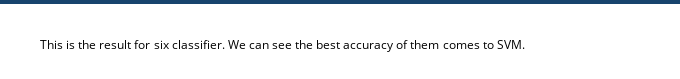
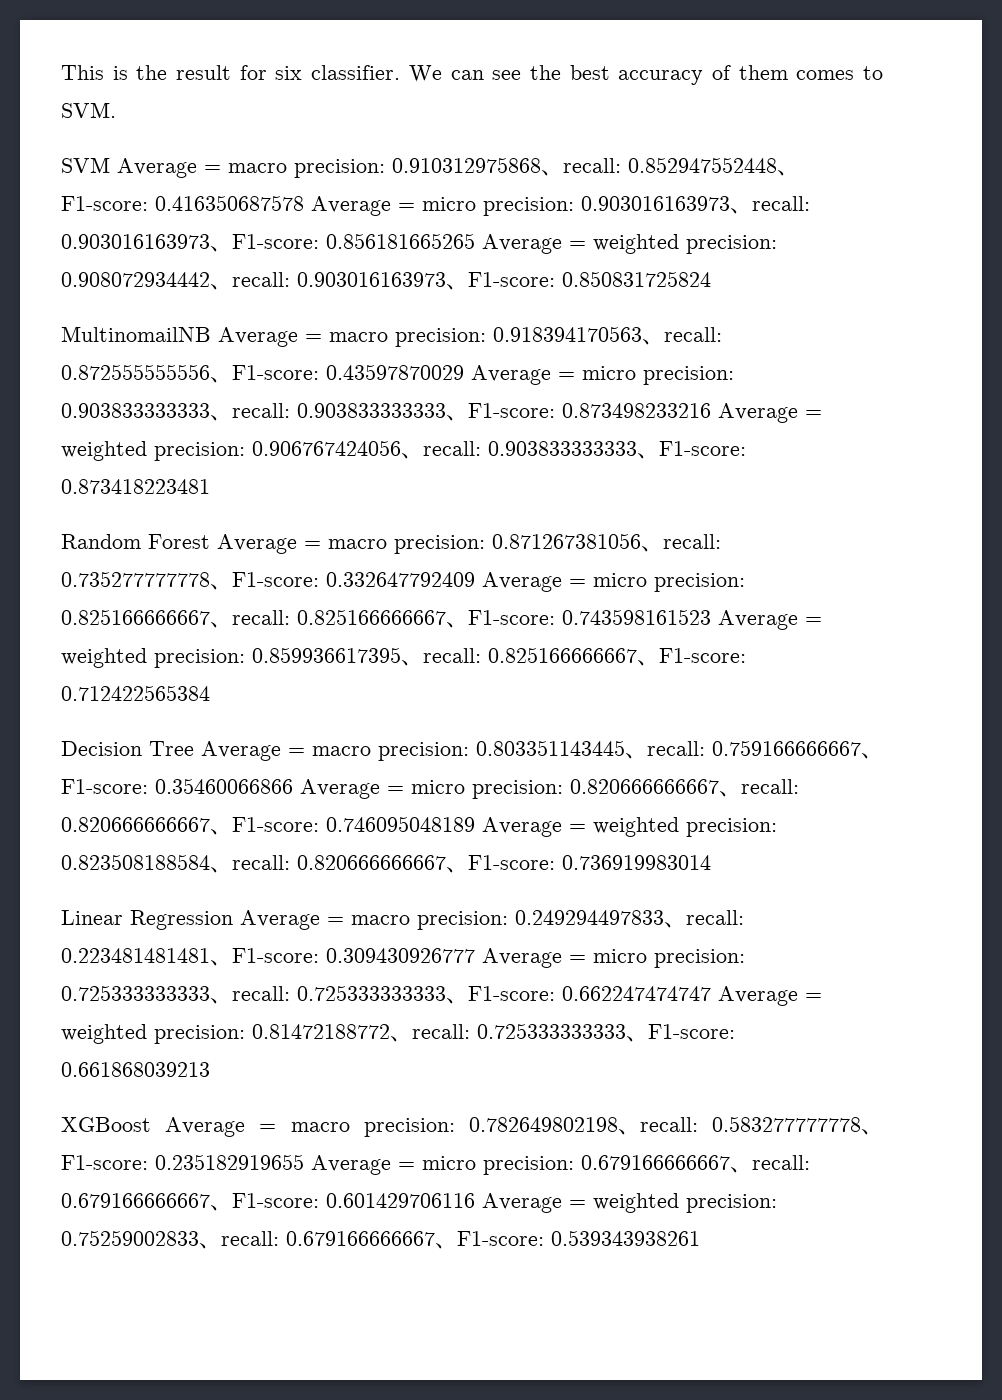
(525, 44) none -> [61,157,799,178] [61,195,810,216] [61,233,777,254] [61,271,711,290] [61,326,722,347] [61,364,734,385] [61,403,822,423] [61,440,746,461] [61,479,210,494] [61,533,721,554] [61,571,745,592] [61,609,822,630] [61,647,746,668] [61,685,210,701] [61,740,883,761] [61,778,799,799] [61,816,777,837] [61,854,711,873] [61,910,744,930] [61,948,745,968] [61,985,822,1006] [61,1023,735,1044] [61,1062,210,1077] [61,1116,883,1137] [61,1154,810,1175] [61,1193,777,1213] [61,1230,700,1249] // SVM Average = macro precision: 0.910312975868、recall: 0.852947552448、F1-score: 0.416350687578 Average = micro precision: 0.903016163973、recall: 0.903016163973、F1-score: 0.856181665265 Average = weighted precision: 0.908072934442、recall: 0.903016163973、F1-score: 0.850831725824 // MultinomailNB Average = macro precision: 0.918394170563、recall: 0.872555555556、F1-score: 0.43597870029 Average = micro precision: 0.903833333333、recall: 0.903833333333、F1-score: 0.873498233216 Average = weighted precision: 0.906767424056、recall: 0.903833333333、F1-score: 0.873418223481 // Random Forest Average = macro precision: 0.871267381056、recall: 0.735277777778、F1-score: 0.332647792409 Average = micro precision: 0.825166666667、recall: 0.825166666667、F1-score: 0.743598161523 Average = weighted precision: 0.859936617395、recall: 0.825166666667、F1-score: 0.712422565384 // Decision Tree Average = macro precision: 0.803351143445、recall: 0.759166666667、F1-score: 0.35460066866 Average = micro precision: 0.820666666667、recall: 0.820666666667、F1-score: 0.746095048189 Average = weighted precision: 0.823508188584、recall: 0.820666666667、F1-score: 0.736919983014 // Linear Regression Average = macro precision: 0.249294497833、recall: 0.223481481481、F1-score: 0.309430926777 Average = micro precision: 0.725333333333、recall: 0.725333333333、F1-score: 0.662247474747 Average = weighted precision: 0.81472188772、recall: 0.725333333333、F1-score: 0.661868039213 // XGBoost Average = macro precision: 0.782649802198、recall: 0.583277777778、F1-score: 0.235182919655 Average = micro precision: 0.679166666667、recall: 0.679166666667、F1-score: 0.601429706116 Average = weighted precision: 0.75259002833、recall: 0.679166666667、F1-score: 0.539343938261

